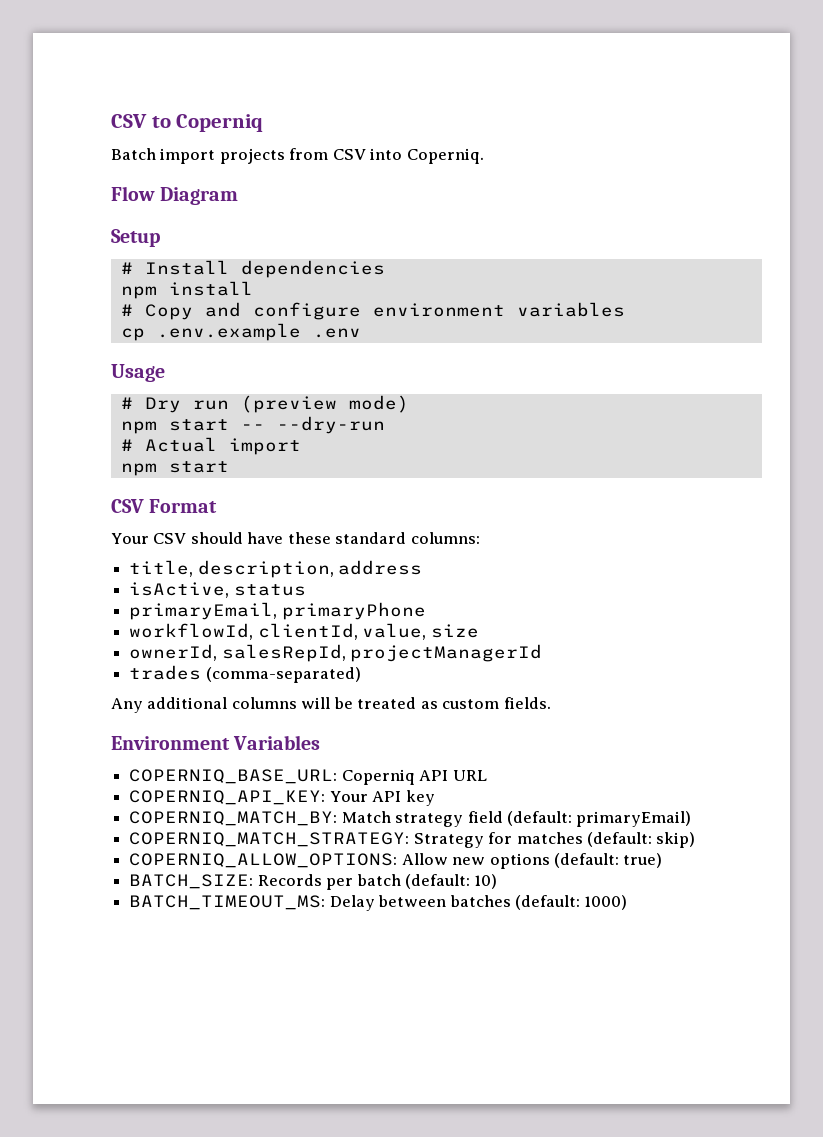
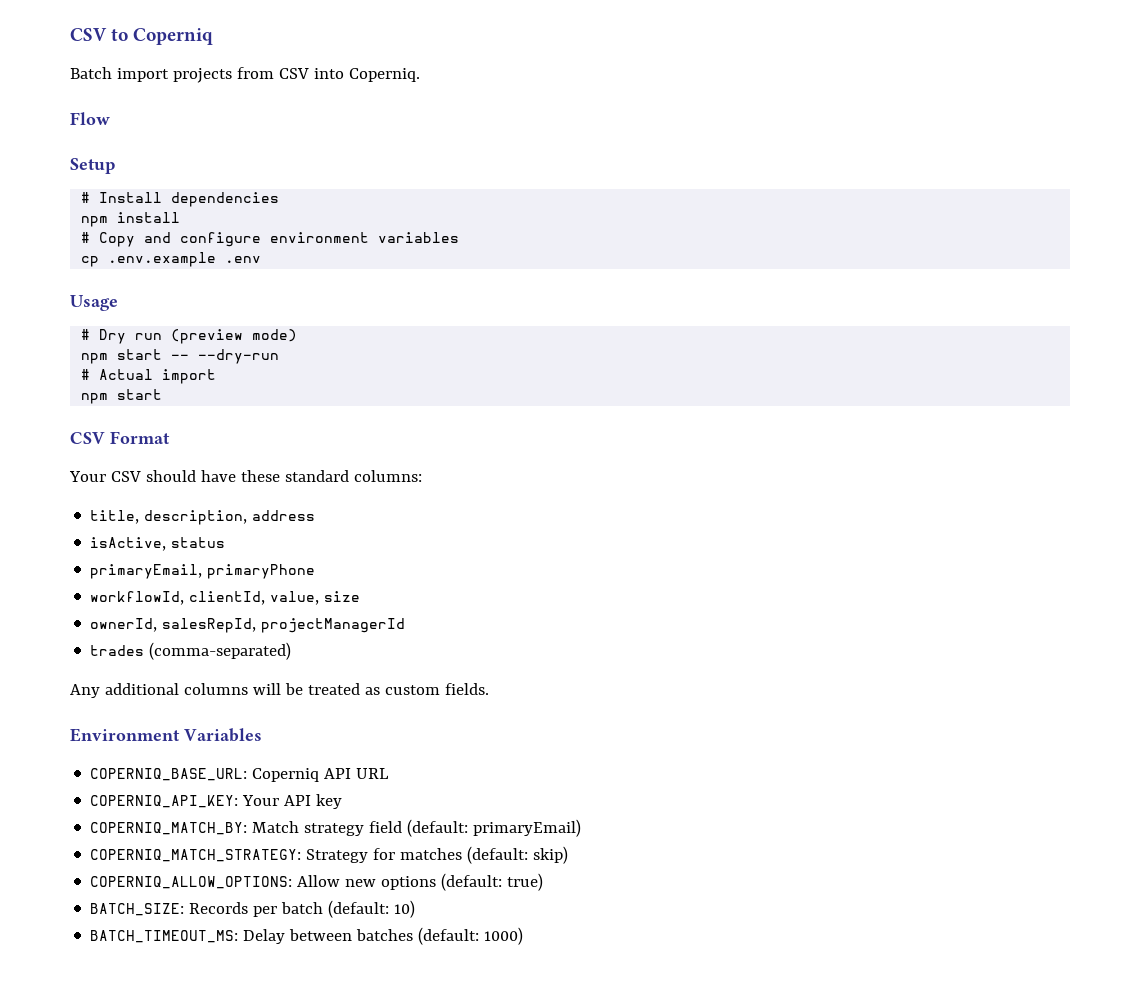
[160,187,239,205] Diagram -> (110, 118) none

